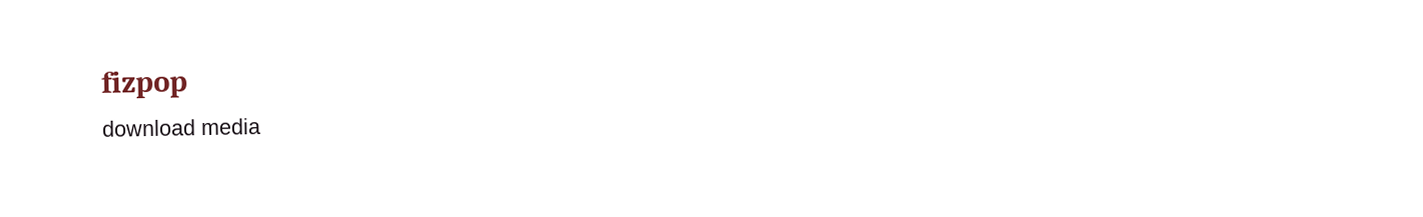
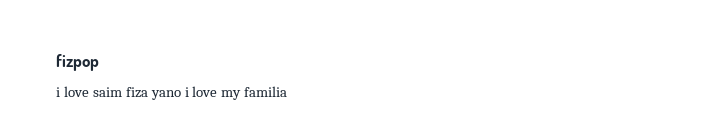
[102,118,261,137] download media -> [56,86,288,100] i love saim fiza yano i love my familia

